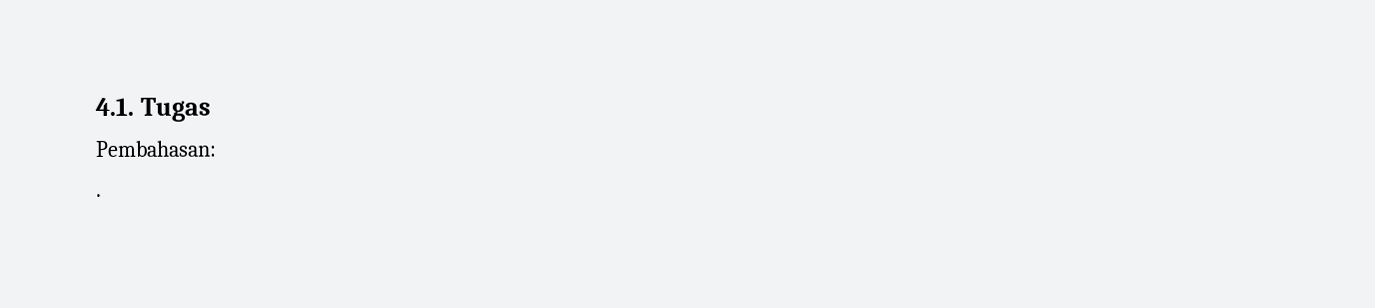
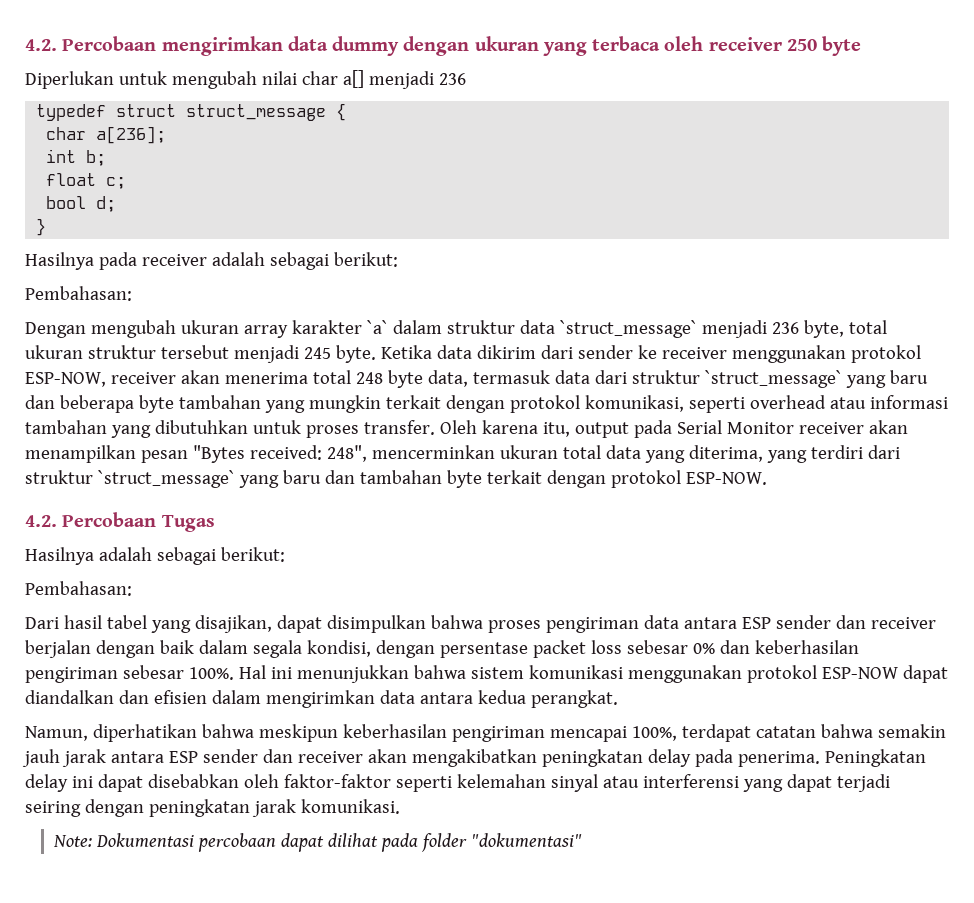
[95,97,211,122] [95,140,217,157] [96,193,102,197] 4.1. Tugas // Pembahasan: // . -> [25,36,862,56] [25,70,466,89] [36,103,347,121] [46,126,167,144] [46,149,107,166] [46,173,127,189] [46,196,117,212] [36,218,47,236] [25,252,398,270] [25,286,132,301] [25,320,887,338] [25,345,921,363] [25,370,928,388] [25,395,948,413] [25,420,908,438] [25,445,900,463] [25,470,767,488] [25,512,215,532] [25,547,285,565] [25,581,132,596] [25,615,936,633] [25,640,859,658] [25,665,948,683] [25,690,618,708] [25,724,946,742] [22,749,926,767] [25,774,890,792] [25,799,400,817] [53,833,582,852] 4.2. Percobaan mengirimkan data dummy dengan ukuran yang terbaca oleh receiver 250 byte // Diperlukan untuk mengubah nilai char a[] menjadi 236 // typedef struct struct_message { // char a[236]; // int b; // float c; // bool d; // } // Hasilnya pada receiver adalah sebagai berikut: // Pembahasan: // Dengan mengubah ukuran array karakter `a` dalam struktur data `struct_message` menjadi 236 byte, total ukuran struktur tersebut menjadi 245 byte. Ketika data dikirim dari sender ke receiver menggunakan protokol ESP-NOW, receiver akan menerima total 248 byte data, termasuk data dari struktur `struct_message` yang baru dan beberapa byte tambahan yang mungkin terkait dengan protokol komunikasi, seperti overhead atau informasi tambahan yang dibutuhkan untuk proses transfer. Oleh karena itu, output pada Serial Monitor receiver akan menampilkan pesan "Bytes received: 248", mencerminkan ukuran total data yang diterima, yang terdiri dari struktur `struct_message` yang baru dan tambahan byte terkait dengan protokol ESP-NOW. // 4.2. Percobaan Tugas // Hasilnya adalah sebagai berikut: // Pembahasan: // Dari hasil tabel yang disajikan, dapat disimpulkan bahwa proses pengiriman data antara ESP sender dan receiver berjalan dengan baik dalam segala kondisi, dengan persentase packet loss sebesar 0% dan keberhasilan pengiriman sebesar 100%. Hal ini menunjukkan bahwa sistem komunikasi menggunakan protokol ESP-NOW dapat diandalkan dan efisien dalam mengirimkan data antara kedua perangkat. // Namun, diperhatikan bahwa meskipun keberhasilan pengiriman mencapai 100%, terdapat catatan bahwa semakin jauh jarak antara ESP sender dan receiver akan mengakibatkan peningkatan delay pada penerima. Peningkatan delay ini dapat disebabkan oleh faktor-faktor seperti kelemahan sinyal atau interferensi yang dapat terjadi seiring dengan peningkatan jarak komunikasi. // Note: Dokumentasi percobaan dapat dilihat pada folder "dokumentasi"

